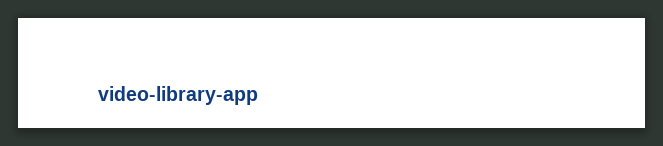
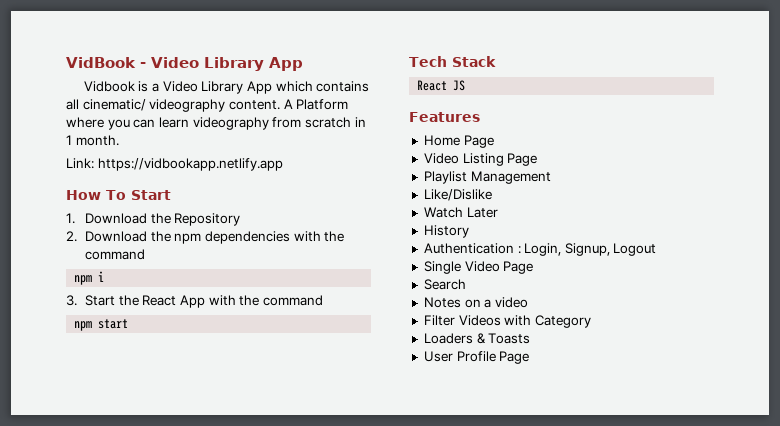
[98,86,258,105] video-library-app -> [66,57,303,71] [83,81,370,94] [66,99,349,112] [66,117,366,130] [66,135,119,146] [66,158,283,171] [66,190,171,200] [66,213,241,226] [66,231,345,244] [85,249,146,260] [74,271,105,285] [66,295,323,308] [74,319,129,331] [409,56,496,67] [417,80,466,91] [409,112,480,122] [423,135,494,148] [423,153,538,166] [423,171,551,184] [423,189,492,201] [423,207,498,218] [423,225,469,238] [423,243,657,256] [423,261,534,274] [423,279,466,290] [423,297,528,308] [423,315,591,328] [423,333,531,344] [423,351,530,364] VidBook - Video Library App // Vidbook is a Video Library App which contains all cinematic/ videography content. A Platform where you can learn videography from scratch in 1 month. // Link: https://vidbookapp.netlify.app // How To Start // 1. Download the Repository // 2. Download the npm dependencies with the command // npm i // 3. Start the React App with the command // npm start // Tech Stack // React JS // Features // Home Page // Video Listing Page // Playlist Management // Like/Dislike // Watch Later // History // Authentication : Login, Signup, Logout // Single Video Page // Search // Notes on a video // Filter Videos with Category // Loaders & Toasts // User Profile Page

